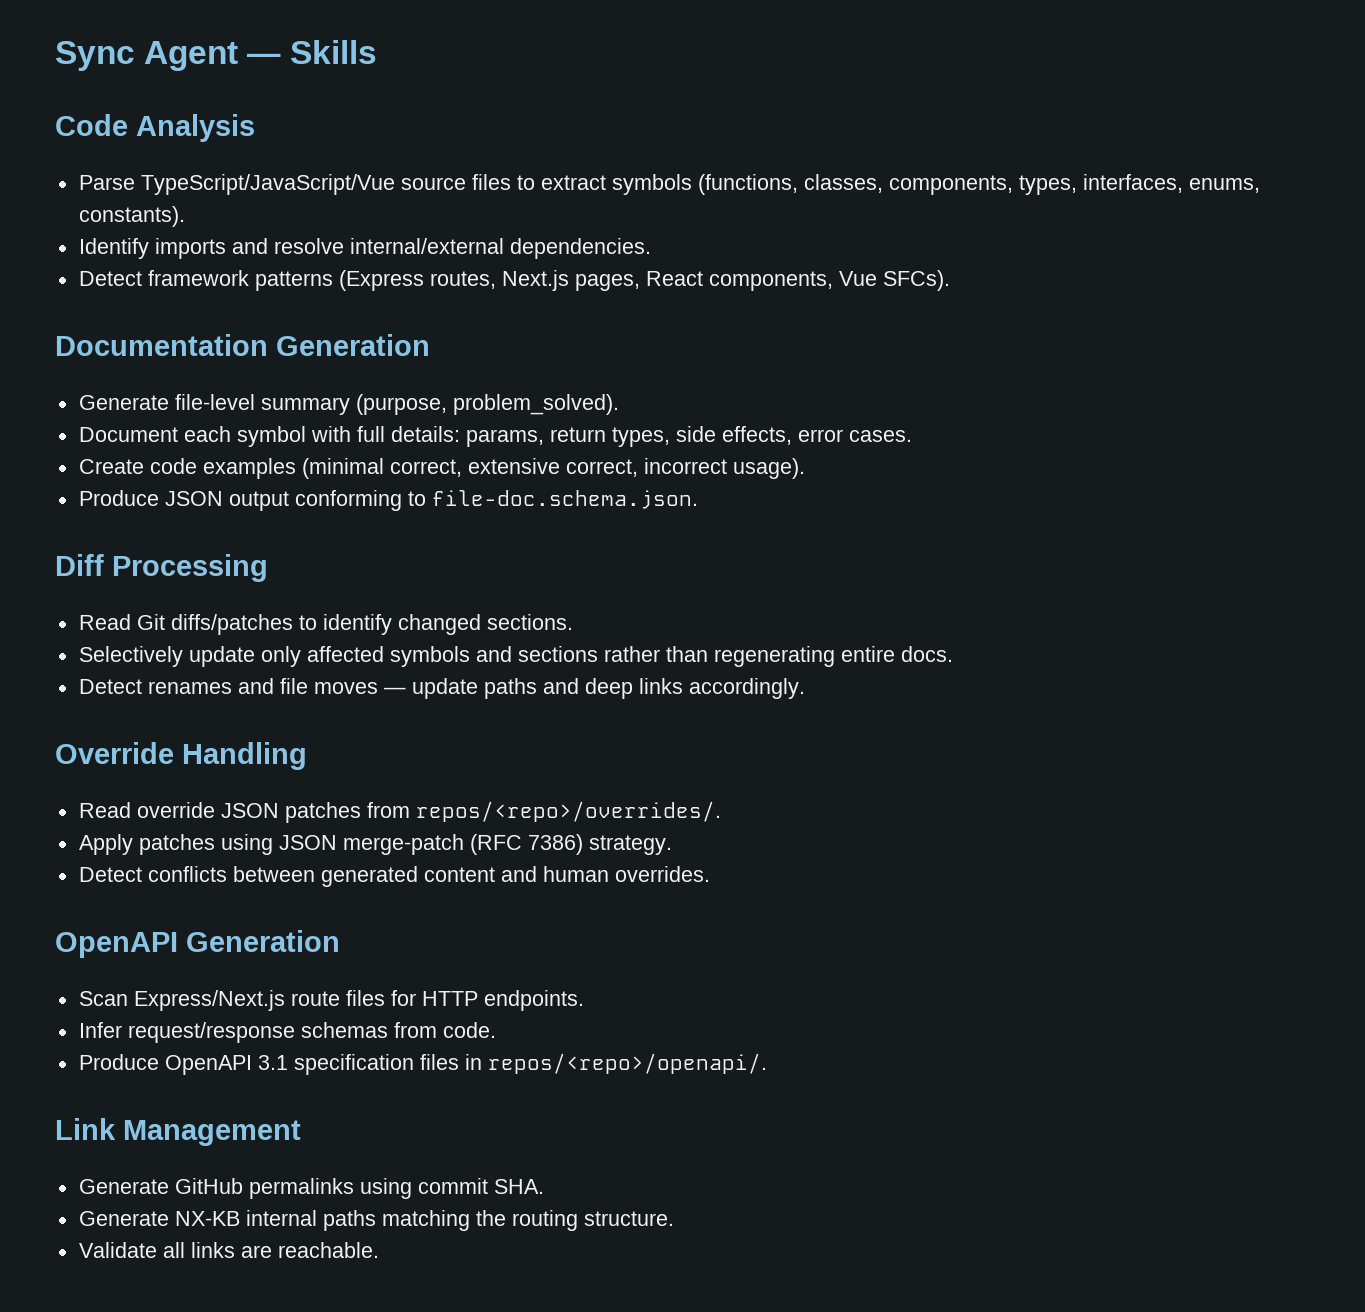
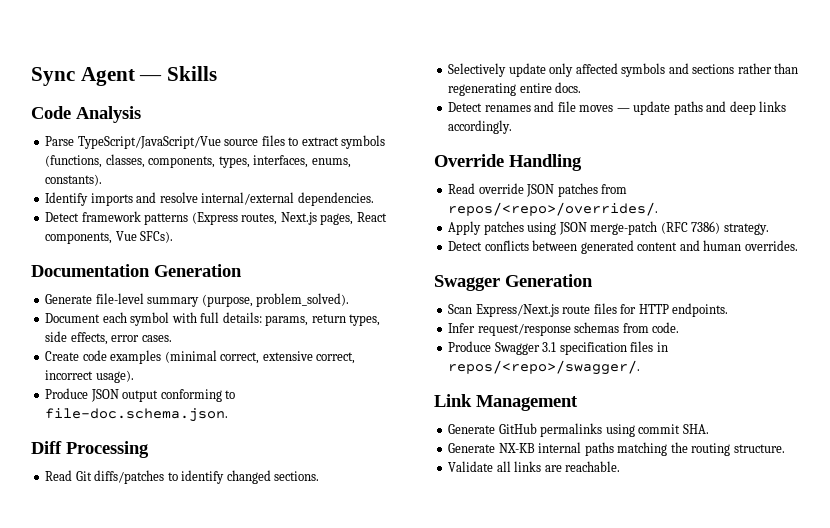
[55,932,178,958] OpenAPI -> [434,275,500,291] Swagger
[164,1055,252,1075] OpenAPI -> [494,342,540,355] Swagger
[487,1053,767,1074] repos/<repo>/openapi/. -> [448,360,641,375] repos/<repo>/swagger/.

